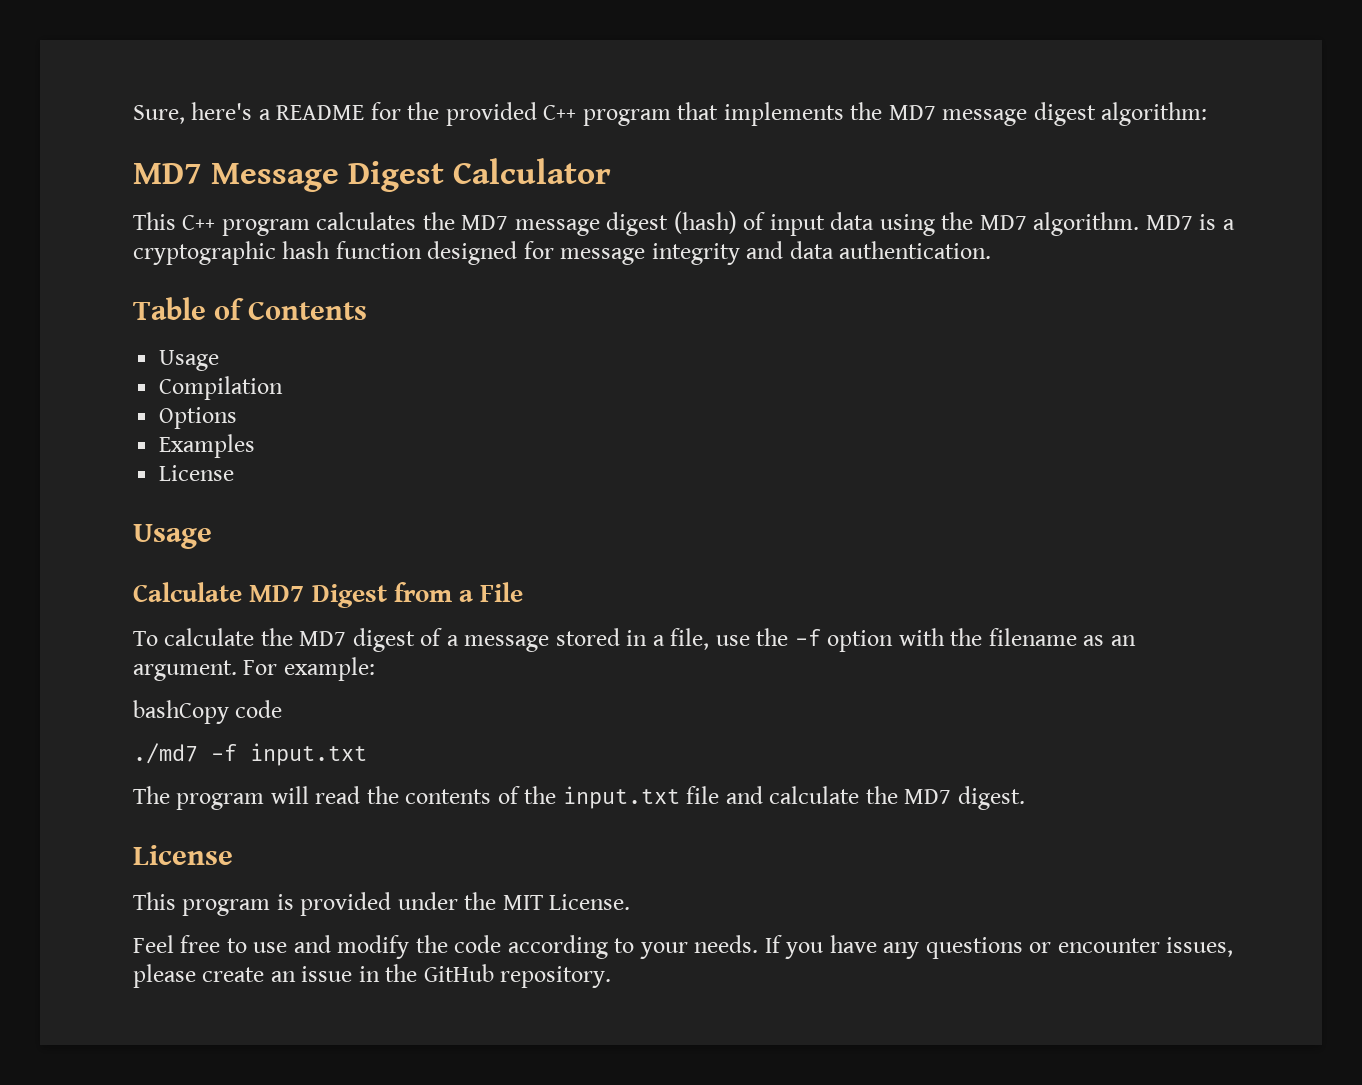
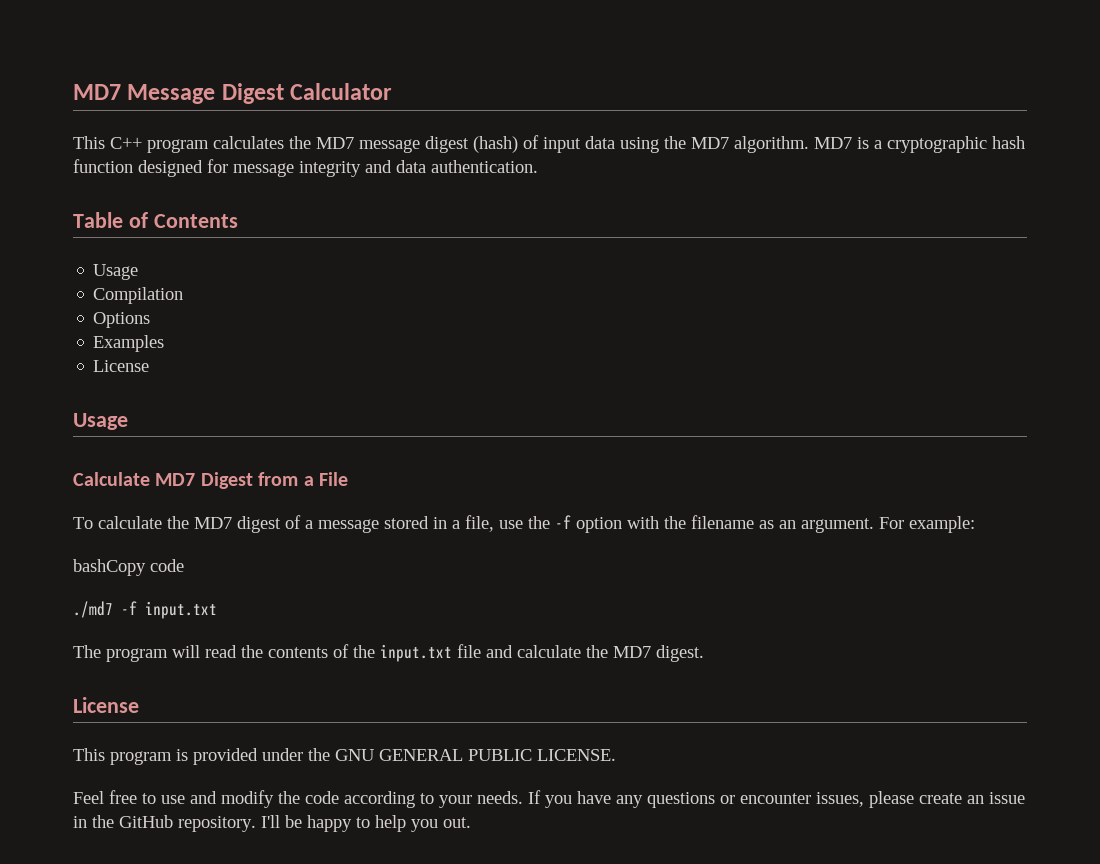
[133,102,1208,126] Sure, here's a README for the provided C++ program that implements the MD7 message digest algorithm: // -> (73, 92) none
[502,894,631,910] MIT License. -> [335,749,616,761] GNU GENERAL PUBLIC LICENSE.
(612, 977) none -> [261,815,471,832] I'll be happy to help you out.

